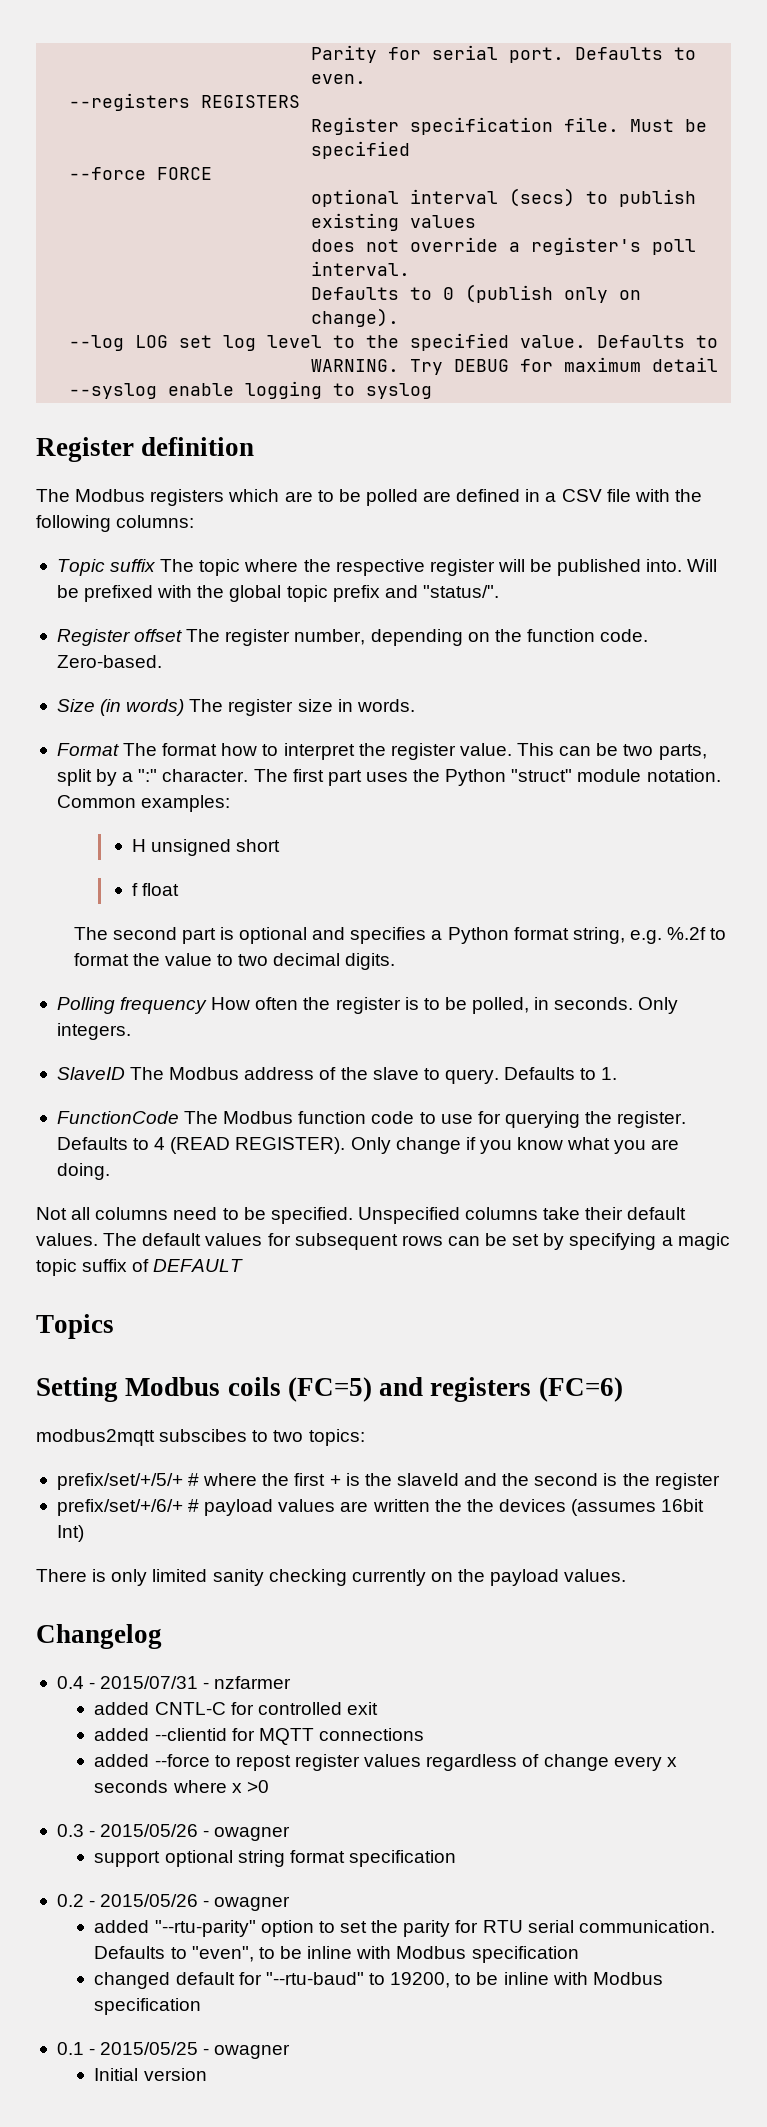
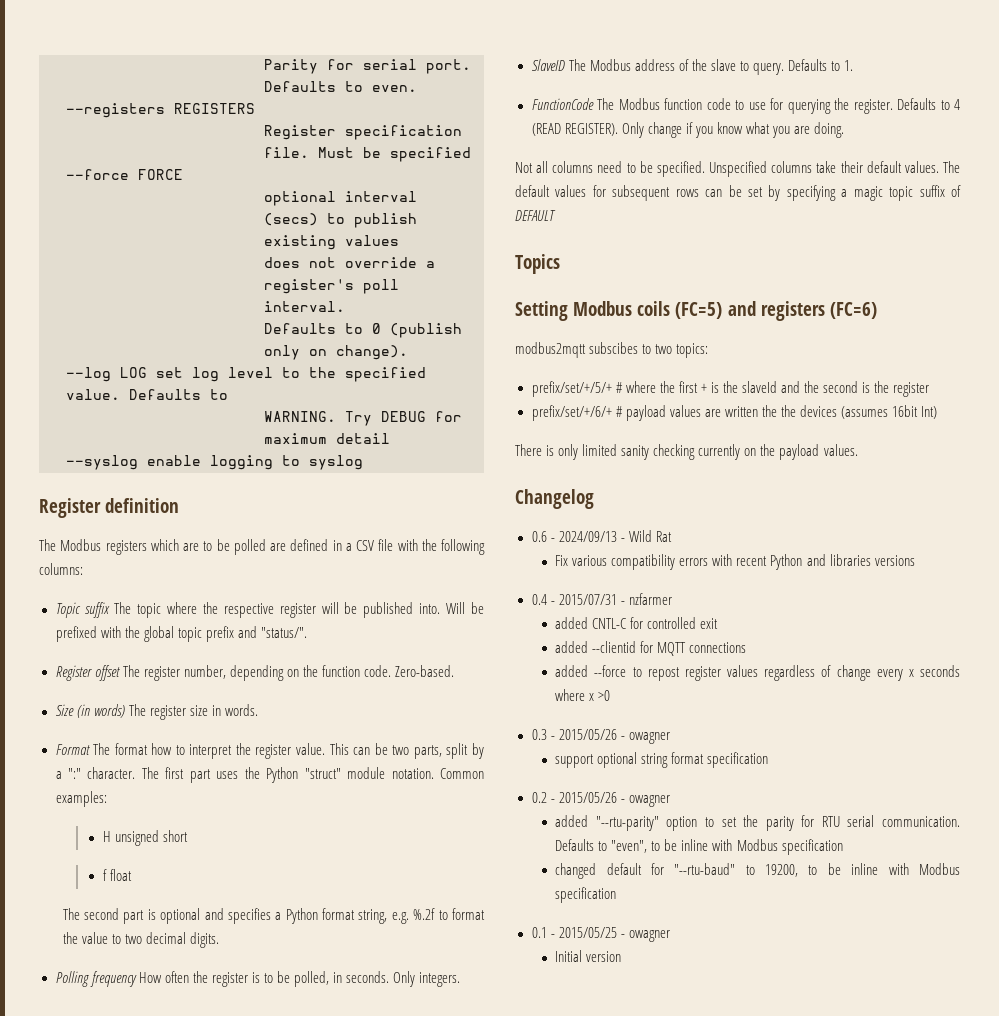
(162, 1636) none -> [531,530,672,542] [555,554,915,570] // 0.6 - 2024/09/13 - Wild Rat // Fix various compatibility errors with recent Python and libraries versions

